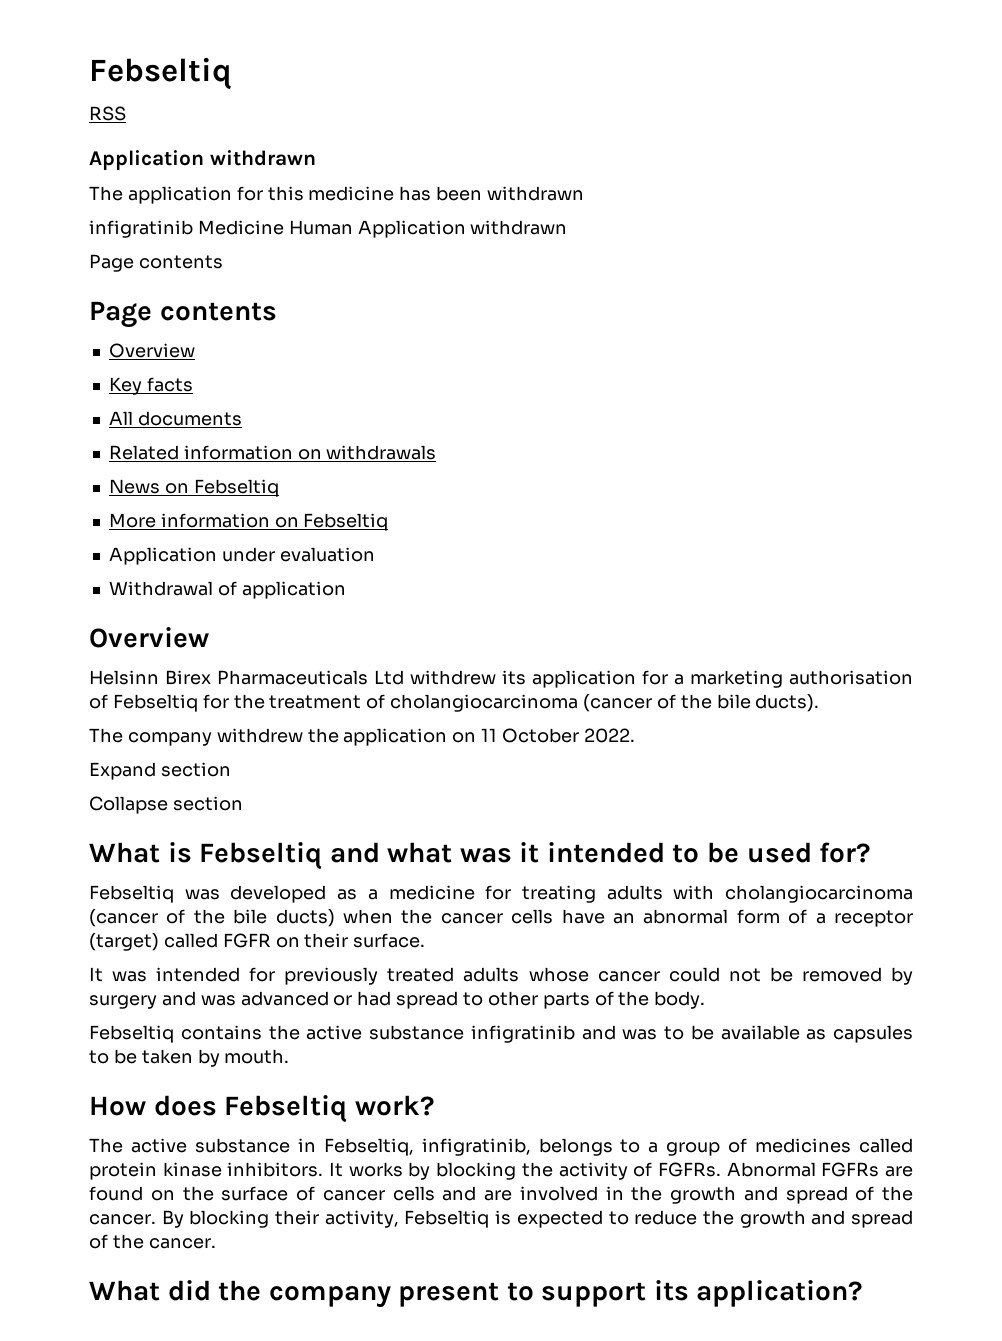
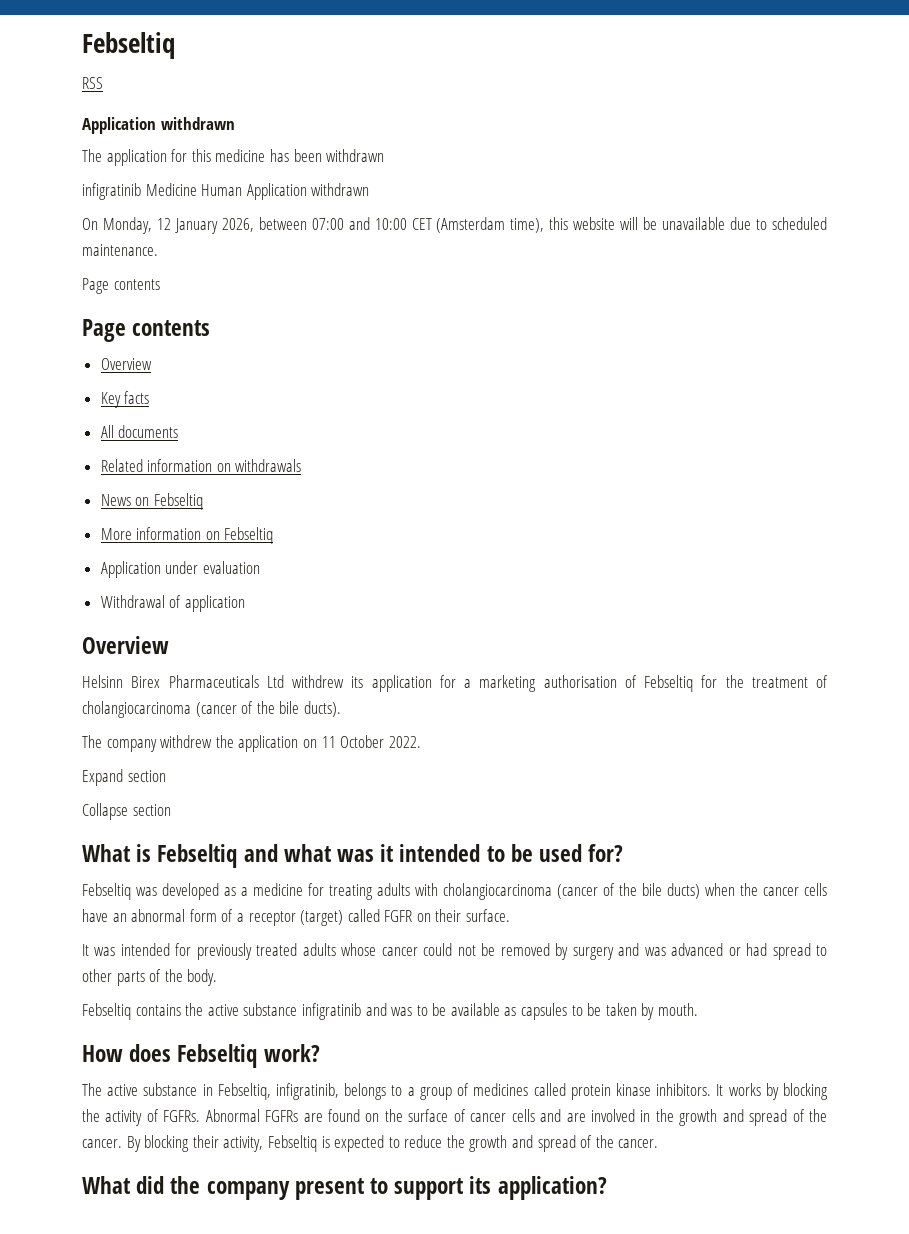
(568, 227) none -> [82,217,827,234] [82,244,158,256] // On Monday, 12 January 2026, between 07:00 and 10:00 CET (Amsterdam time), this website will be unavailable due to scheduled maintenance.

